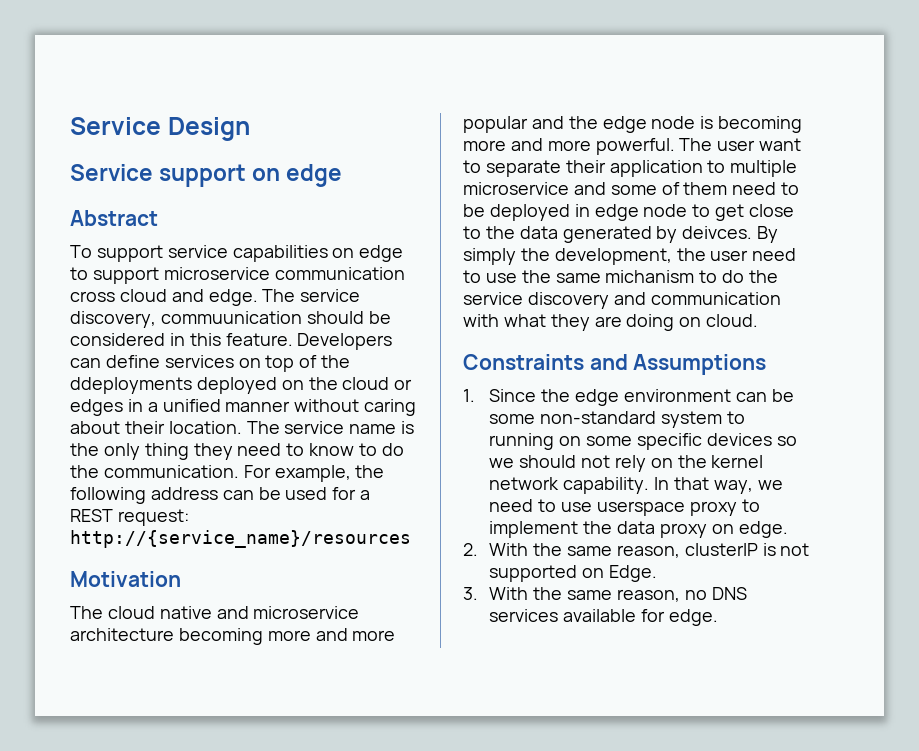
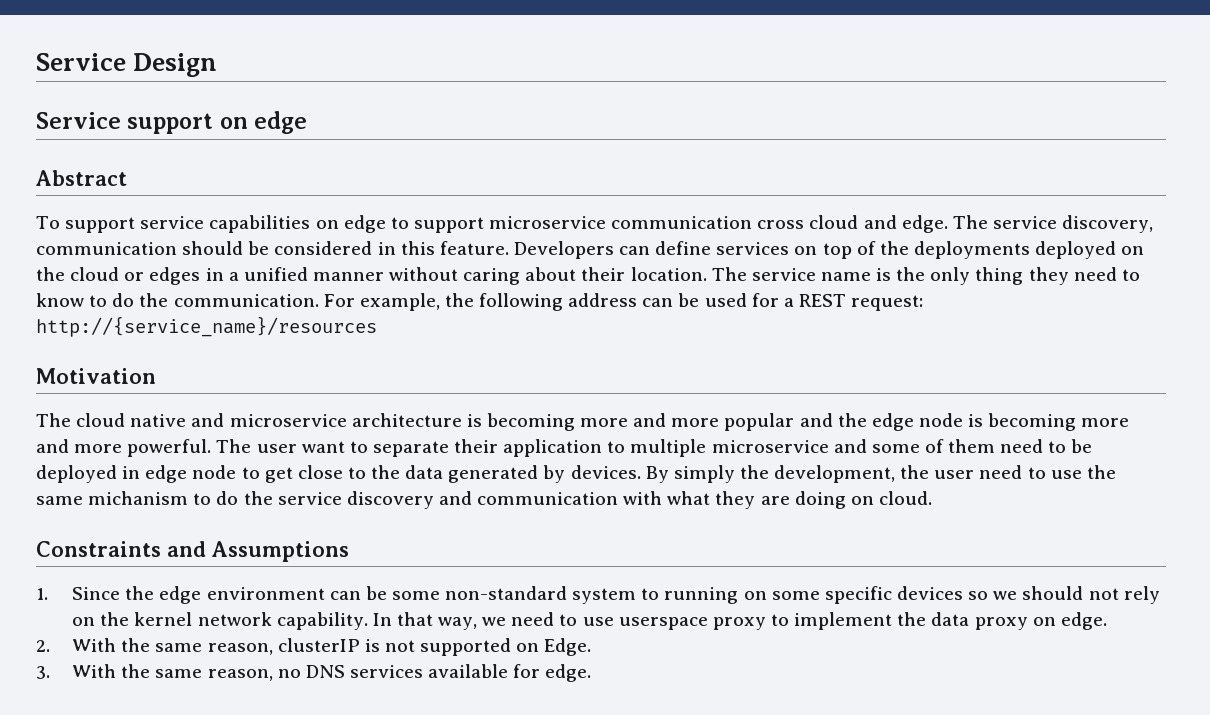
[160,311,302,324] commuunication -> [36,242,177,255] communication
[70,377,192,394] ddeployments -> [913,241,1030,259] deployments
(174, 634) none -> [466,414,482,427] is
[682,226,753,239] deivces. -> [570,465,641,479] devices.

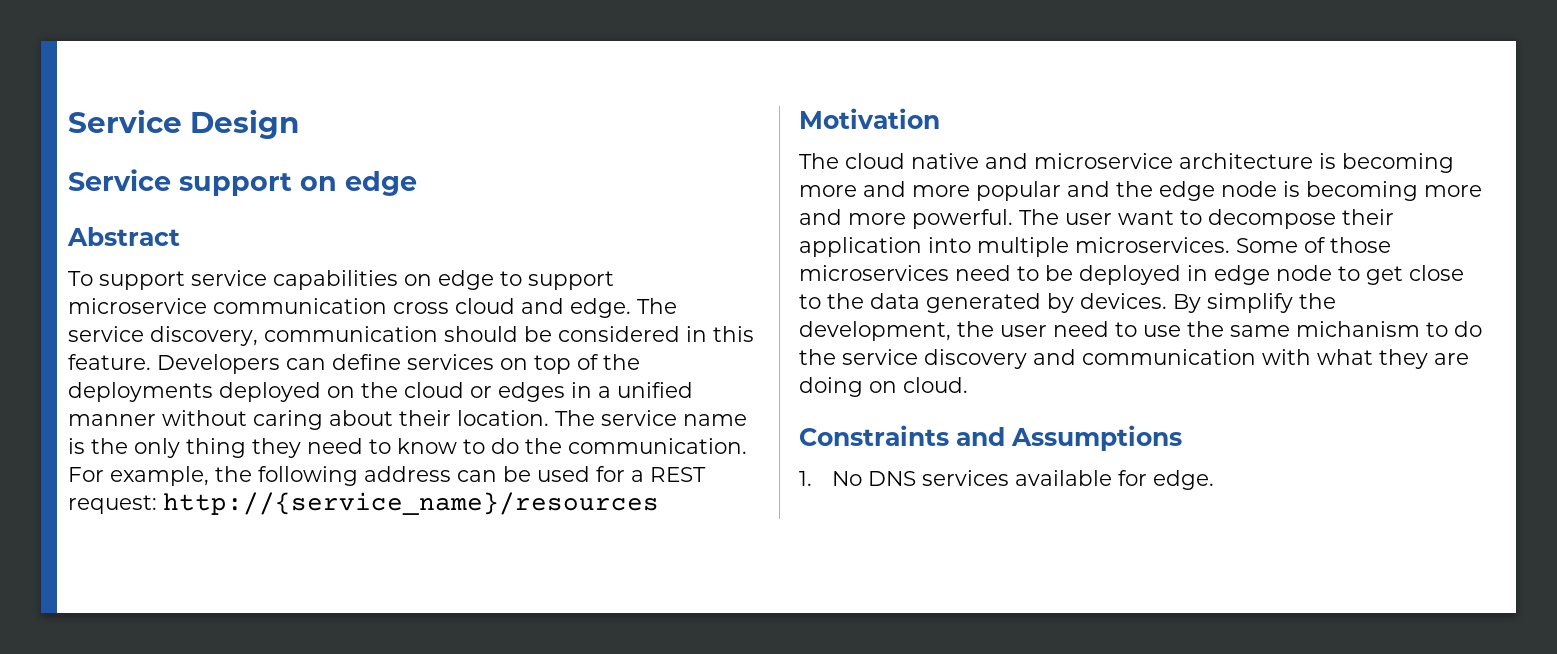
[372,441,449,457] separate -> [1208,209,1336,229] decompose
[607,439,996,457] to multiple microservice and some of them -> [928,237,1391,257] [799,265,949,281] into multiple microservices. Some of those microservices
[673,465,735,483] simply -> [1207,293,1293,313] simplify
[72,586,1160,604] [72,612,1107,630] [36,638,592,656] [36,664,301,681] Since the edge environment can be some non-standard system to running on some specific devices so we should not rely on the kernel network capability. In that way, we need to use userspace proxy to implement the data proxy on edge. // 2. With the same reason, clusterIP is not supported on Edge. // 3. With the same reason, no -> [832,471,863,486] No

